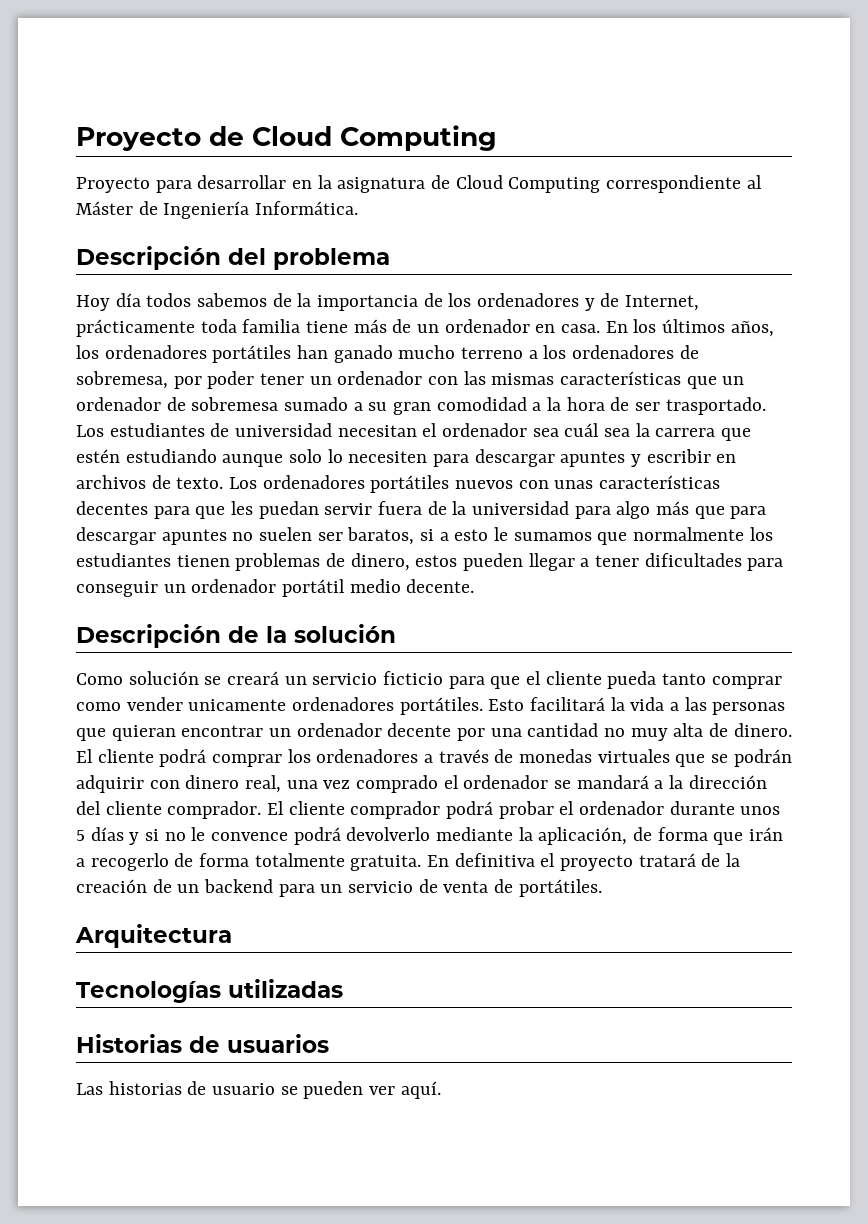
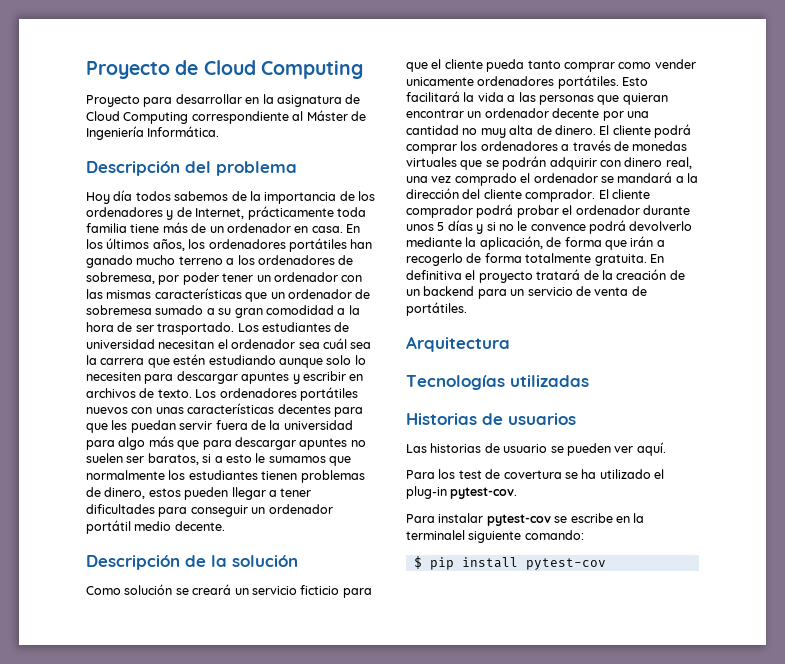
(441, 1090) none -> [406,469,664,479] [406,486,518,499] [406,513,645,526] [406,530,584,543] [413,556,606,570] // Para los test de covertura se ha utilizado el plug-in pytest-cov. // Para instalar pytest-cov se escribe en la terminalel siguiente comando: // $ pip install pytest-cov

